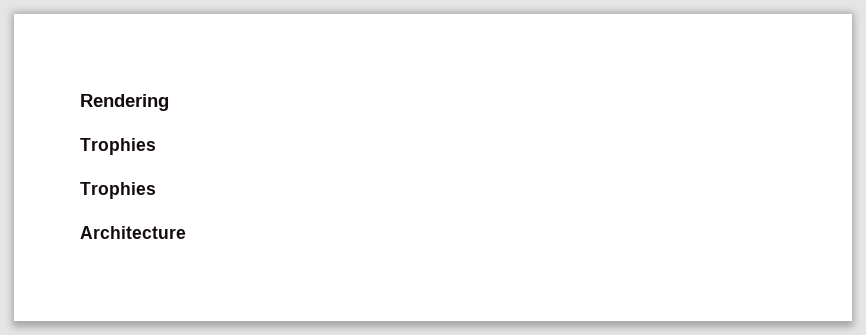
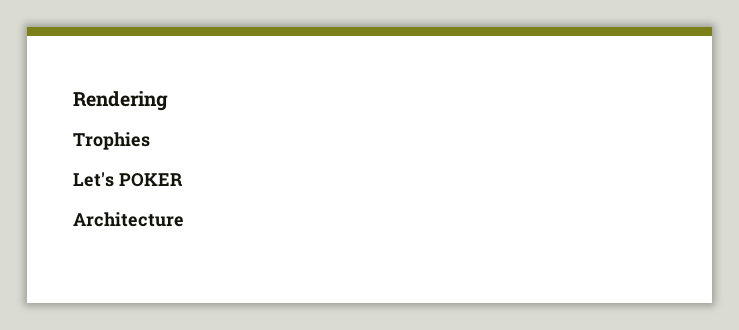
[80,182,156,199] Trophies -> [73,172,183,187] Let's POKER

